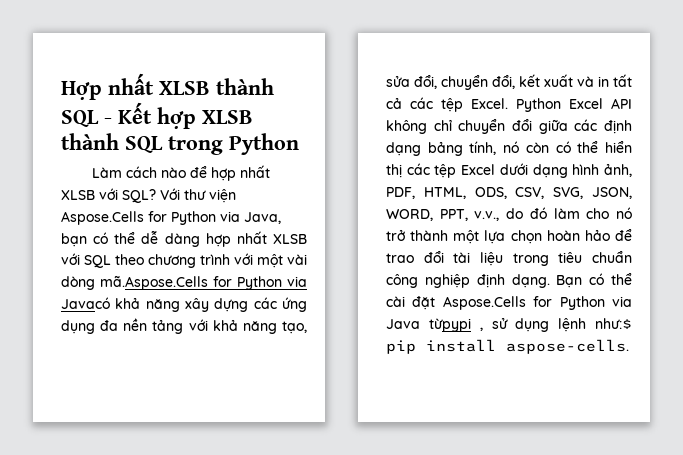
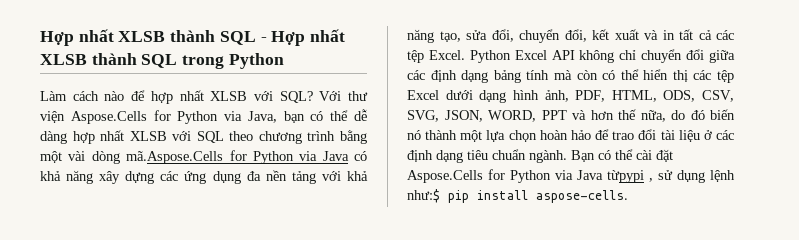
[118,102,196,129] Kết hợp -> [271,29,346,46] Hợp nhất
[234,253,253,265] với -> [339,130,367,144] bằng
[61,297,110,309] Javacó -> [322,151,367,161] Java có
[469,141,520,155] tính, nó -> [526,70,572,80] tính mà
[439,207,632,221] [386,229,405,241] PPT, v.v., do đó làm cho nó trở -> [541,109,735,122] [407,130,421,140] PPT và hơn thế nữa, do đó biến nó
[512,250,632,266] [386,274,550,288] trong tiêu chuẩn công nghiệp định dạng. -> [703,130,734,140] [407,149,567,163] ở các định dạng tiêu chuẩn ngành.

